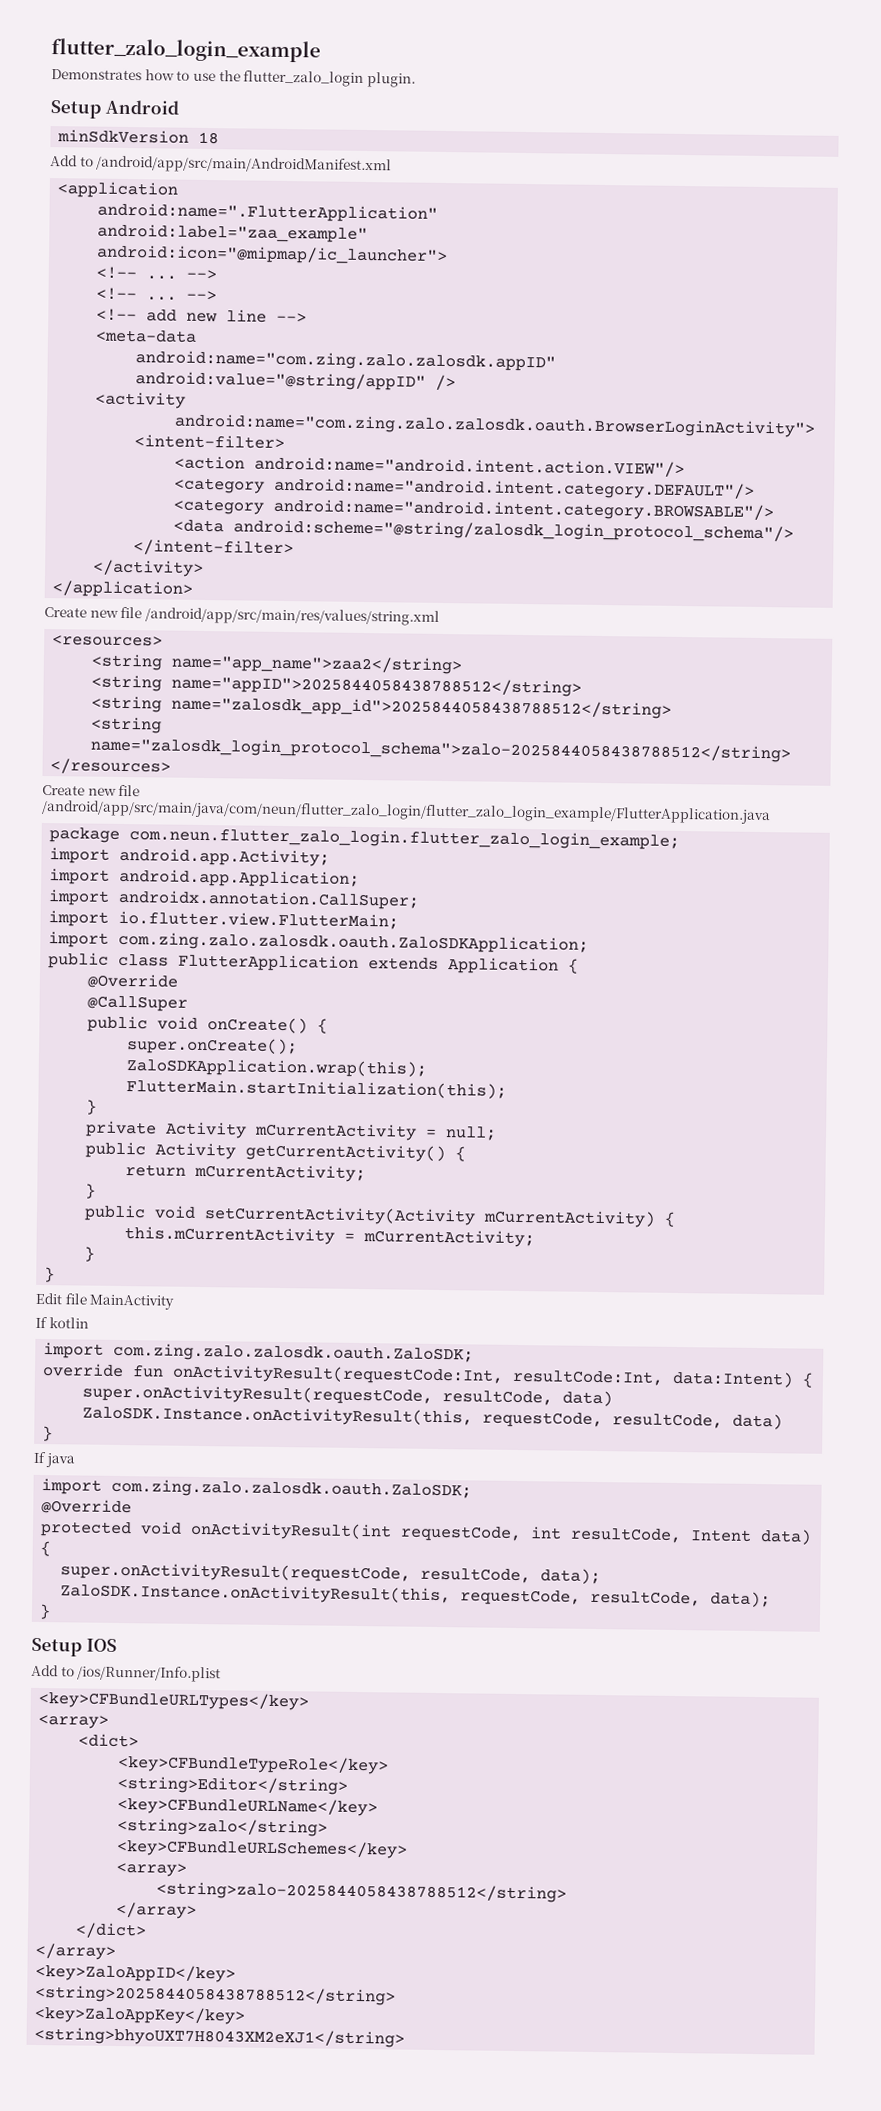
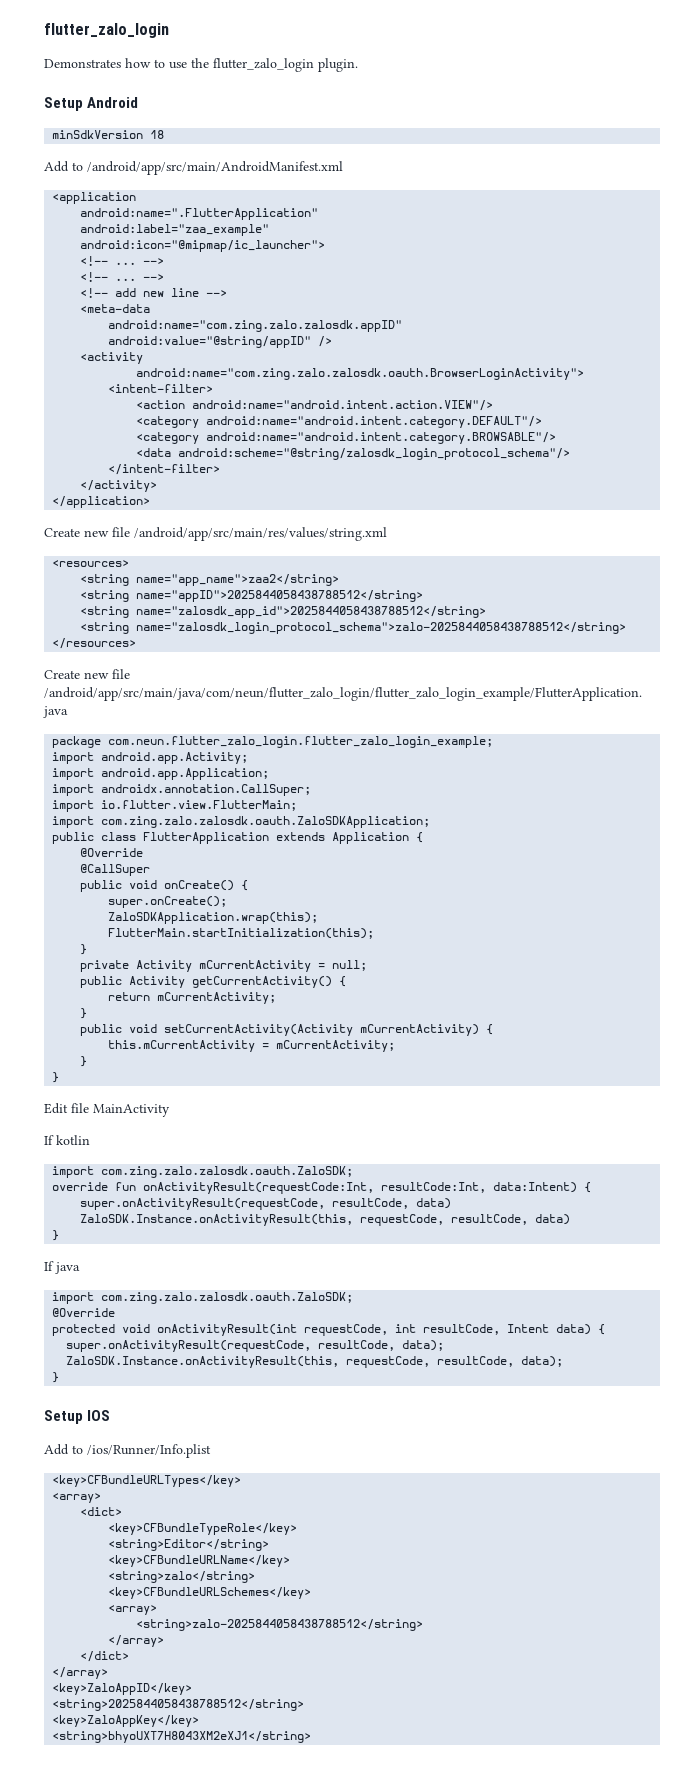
[51,38,321,63] flutter_zalo_login_example -> [44,23,169,38] flutter_zalo_login

